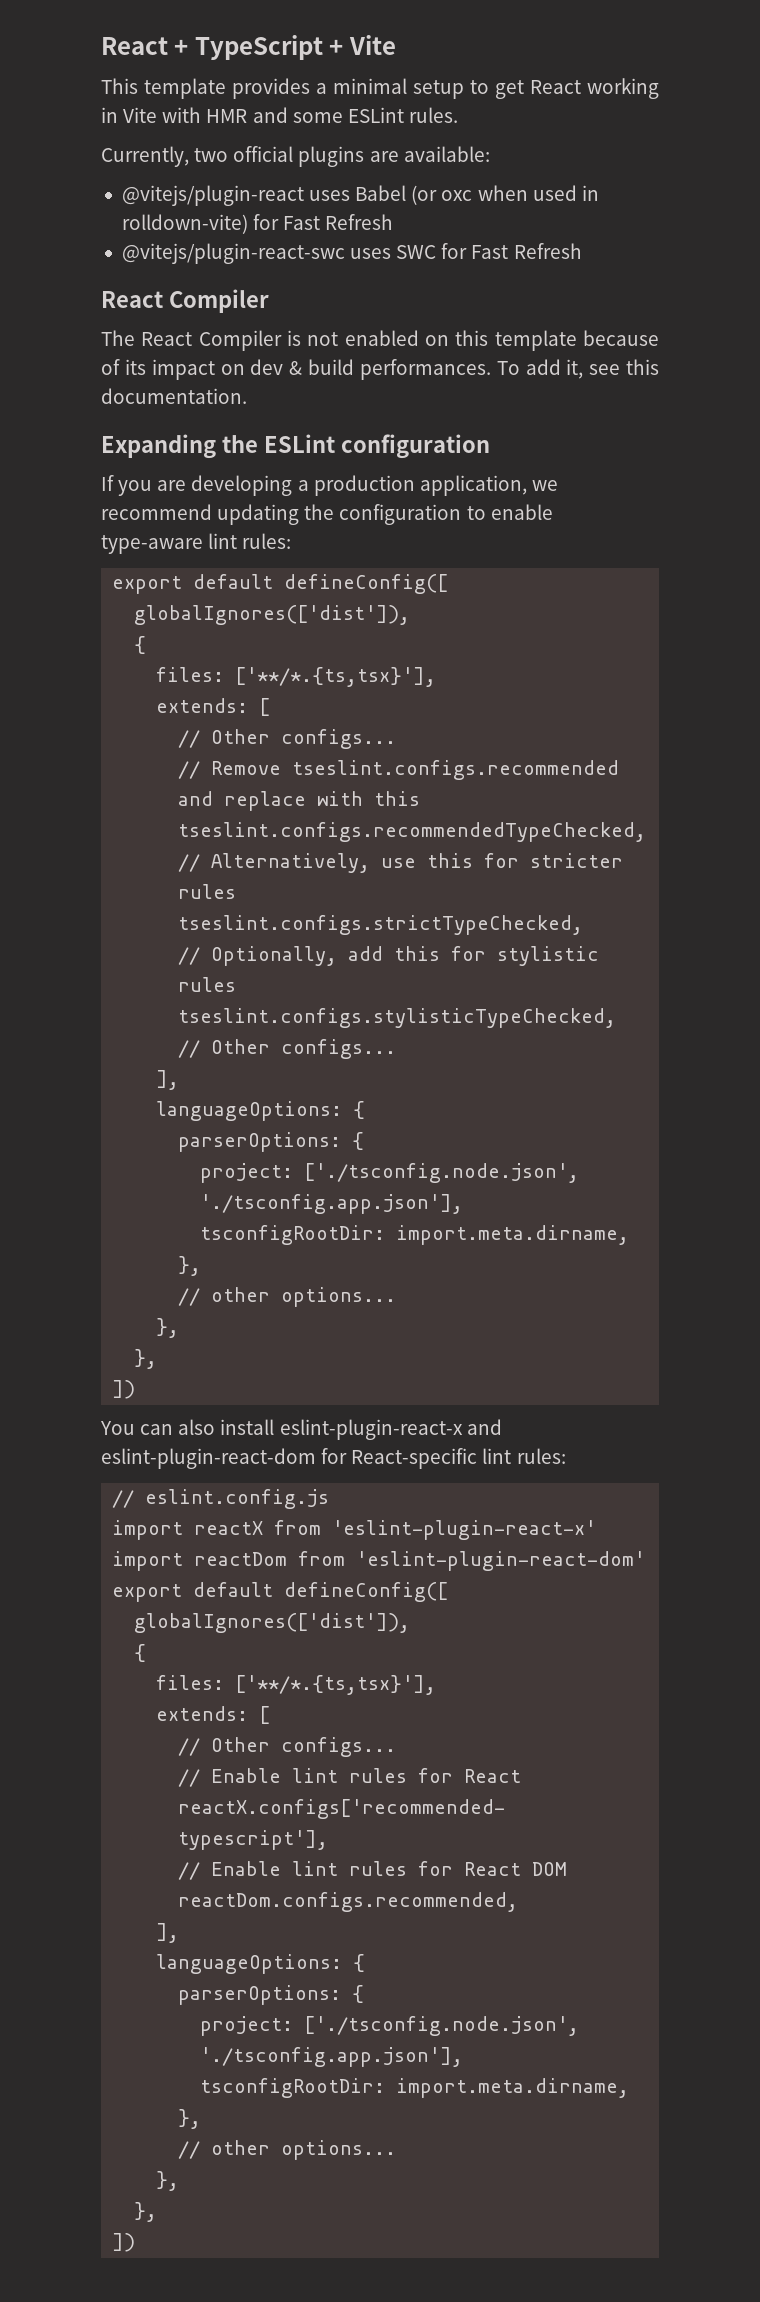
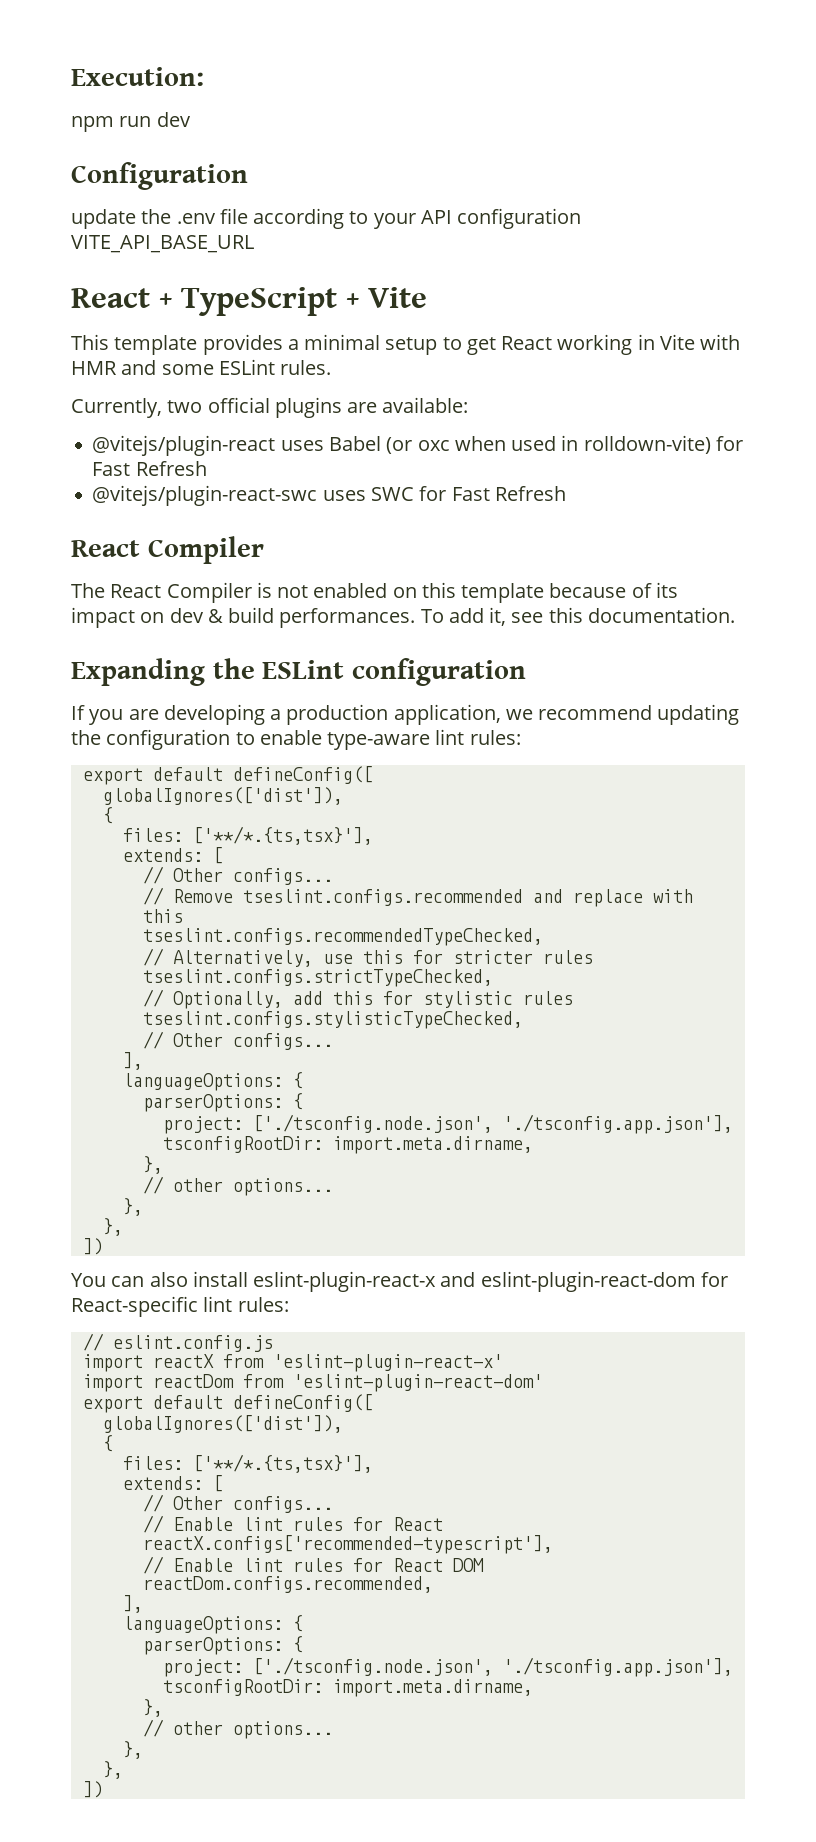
(101, 46) none -> [71,67,204,86] [71,112,191,132] [71,162,248,190] [71,208,582,229] [71,235,254,253] Execution: // npm run dev // Configuration // update the .env file according to your API configuration VITE_API_BASE_URL //

